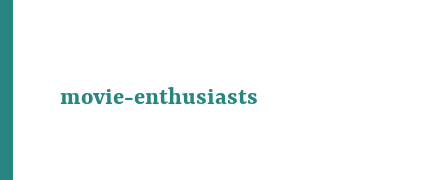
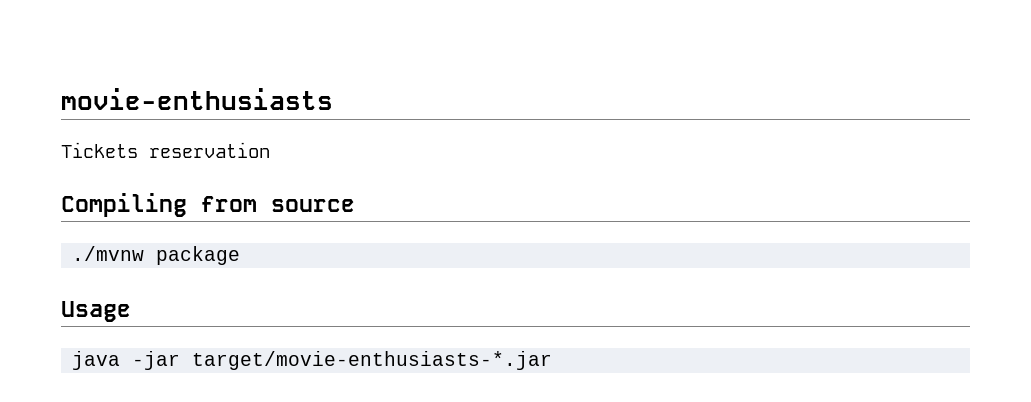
(258, 95) none -> [61,142,270,158] [61,193,355,217] [72,246,241,265] [61,301,131,322] [72,351,553,370] // Tickets reservation // Compiling from source // ./mvnw package // Usage // java -jar target/movie-enthusiasts-*.jar

